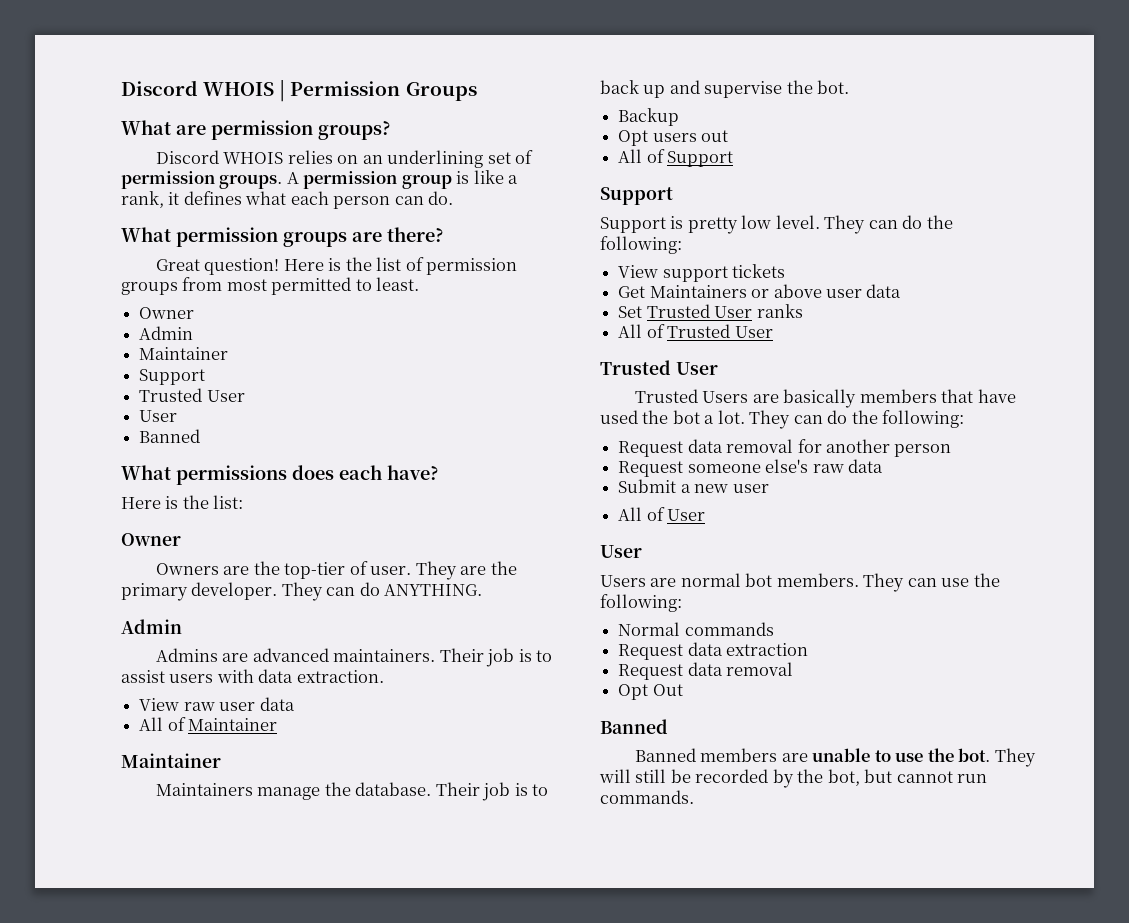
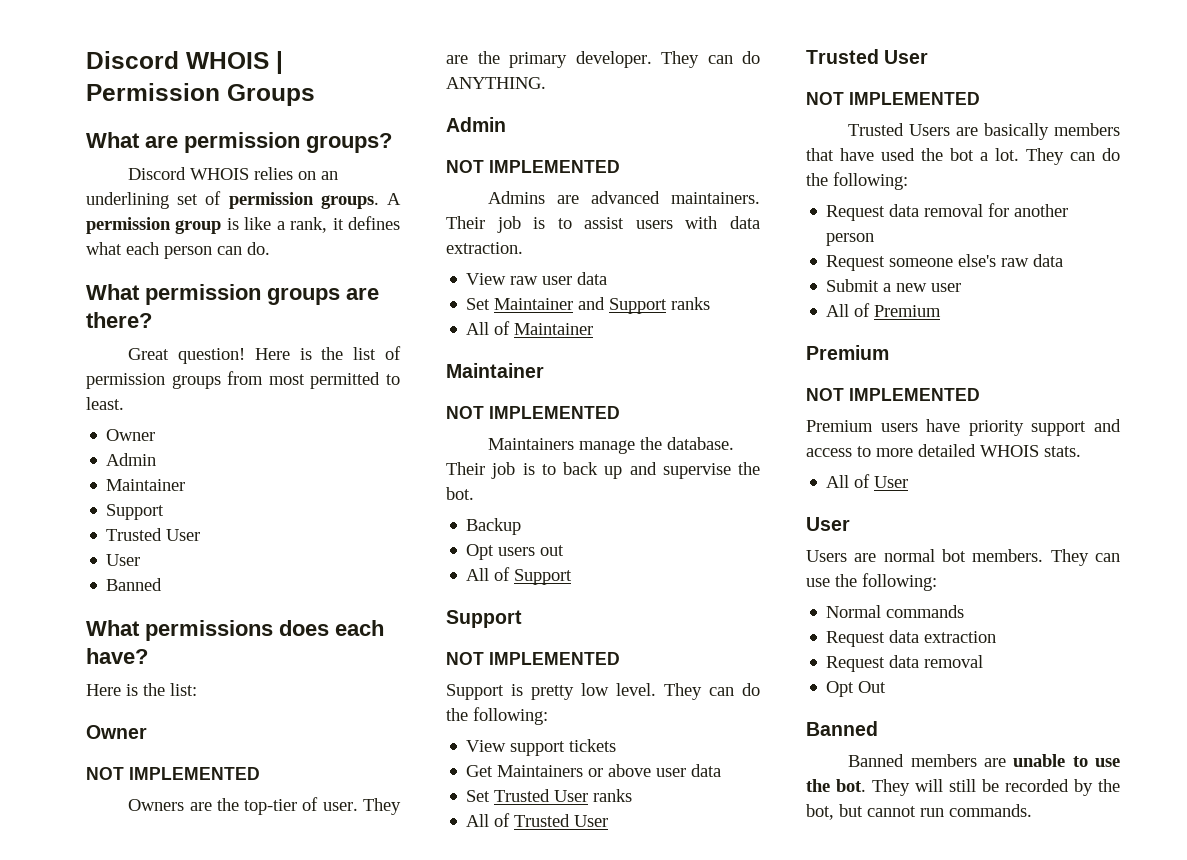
(181, 539) none -> [86,767,260,780] // NOT IMPLEMENTED
(182, 626) none -> [446,160,620,173] // NOT IMPLEMENTED
(295, 704) none -> [466,297,711,314] // Set Maintainer and Support ranks
(221, 760) none -> [446,406,620,419] // NOT IMPLEMENTED
(673, 196) none -> [446,652,620,665] // NOT IMPLEMENTED
(718, 368) none -> [806,92,980,105] // NOT IMPLEMENTED
(769, 488) none -> [826,303,942,317] [806,345,889,360] [806,388,980,401] [806,419,1121,436] [806,444,1081,457] // All of Premium // Premium // NOT IMPLEMENTED // Premium users have priority support and access to more detailed WHOIS stats.

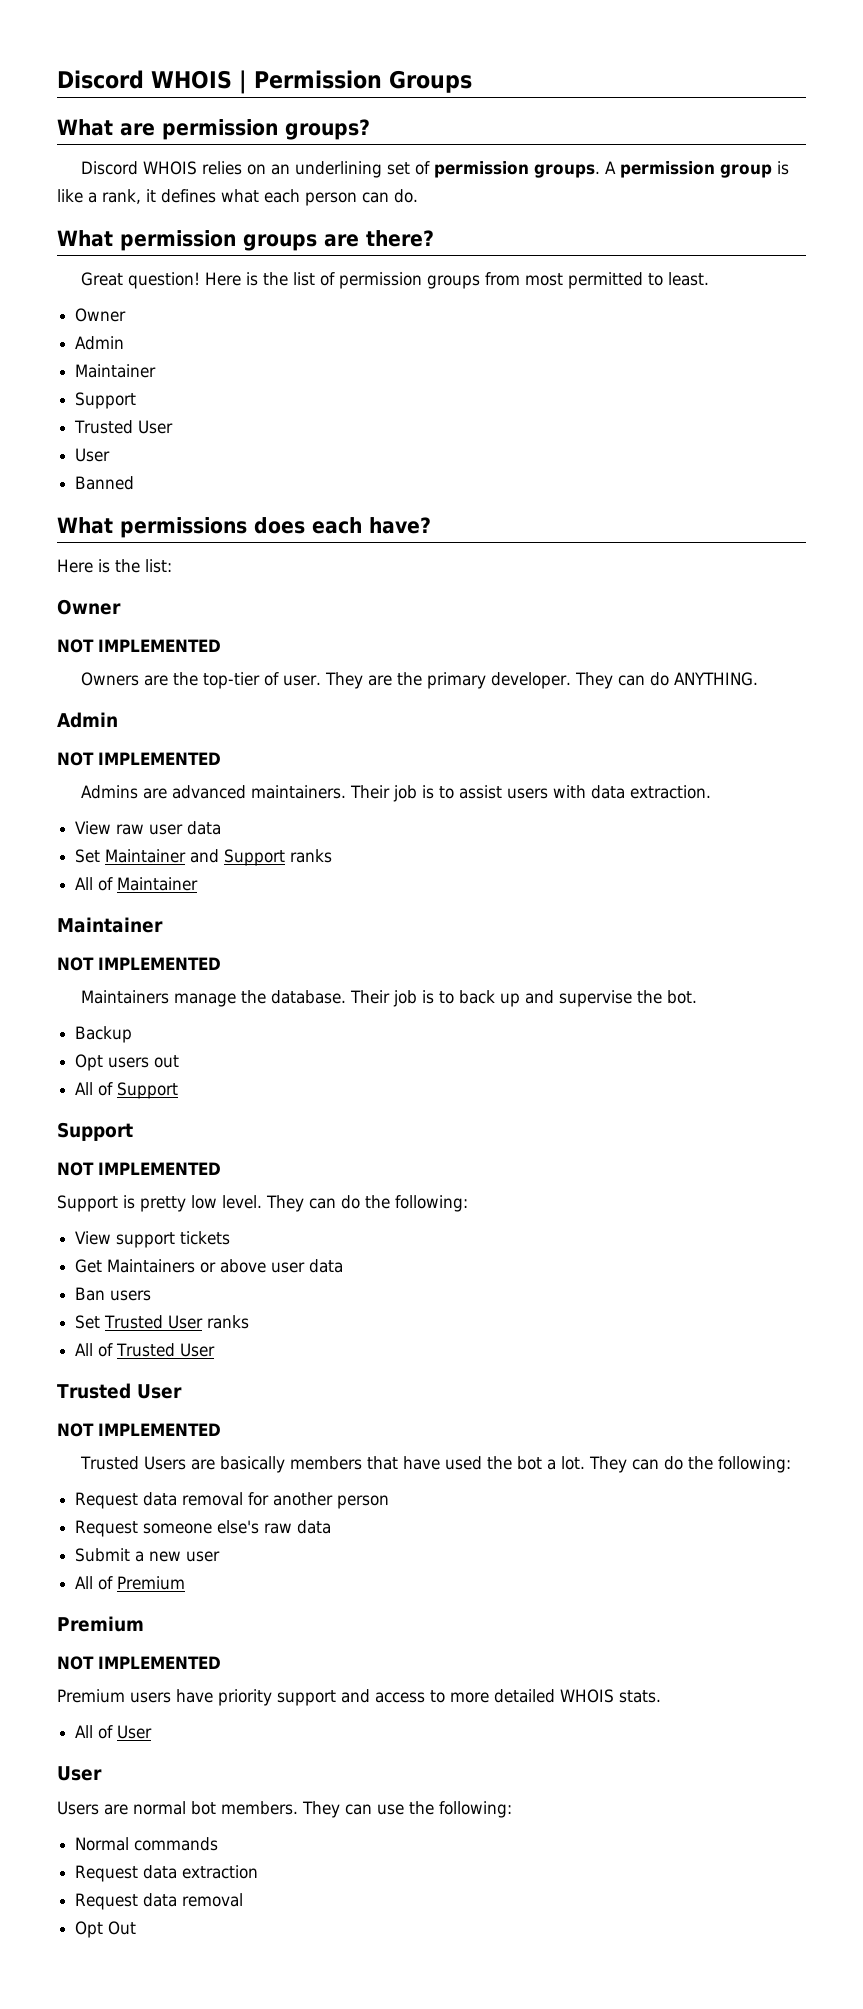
(722, 770) none -> [75,1287,152,1301] // Ban users
[806,721,878,736] [848,754,1120,767] [806,779,1120,796] [806,804,1032,820] // Banned // Banned members are unable to use the bot. They will still be recorded by the bot, but cannot run commands. -> (137, 1928) none

